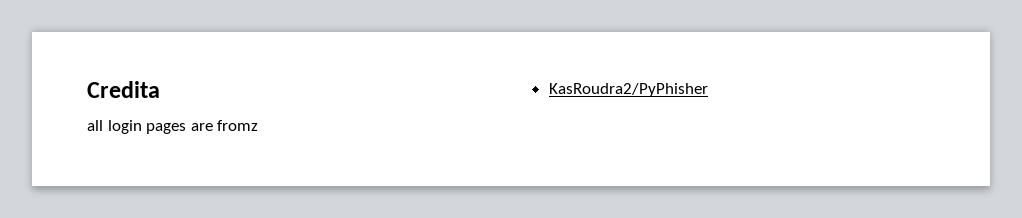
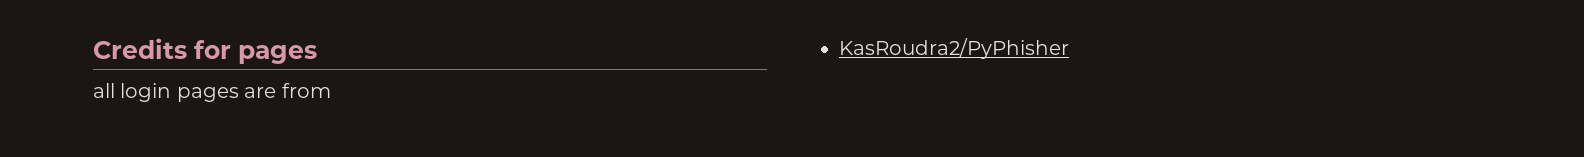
[87,81,160,98] Credita -> [93,38,317,64] Credits for pages
[217,120,259,131] fromz -> [281,83,331,98] from

